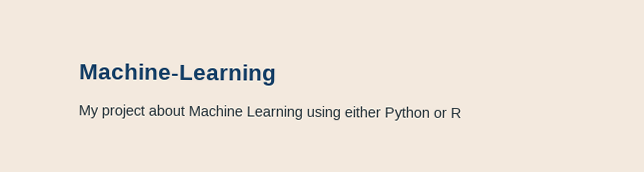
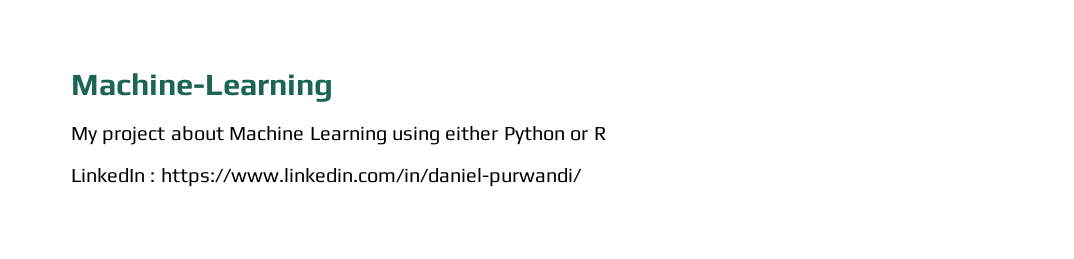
(461, 113) none -> [71,168,582,187] // LinkedIn : https://www.linkedin.com/in/daniel-purwandi/

